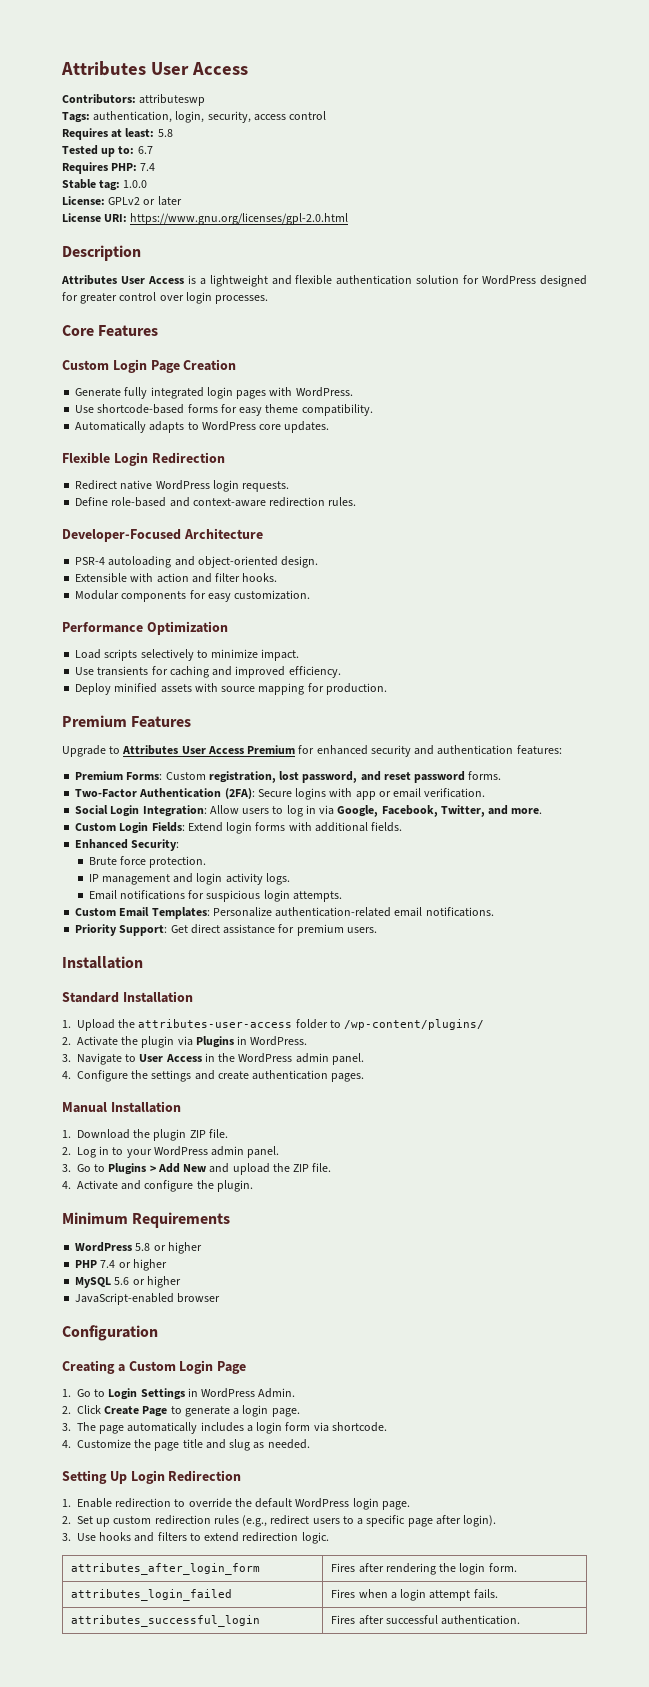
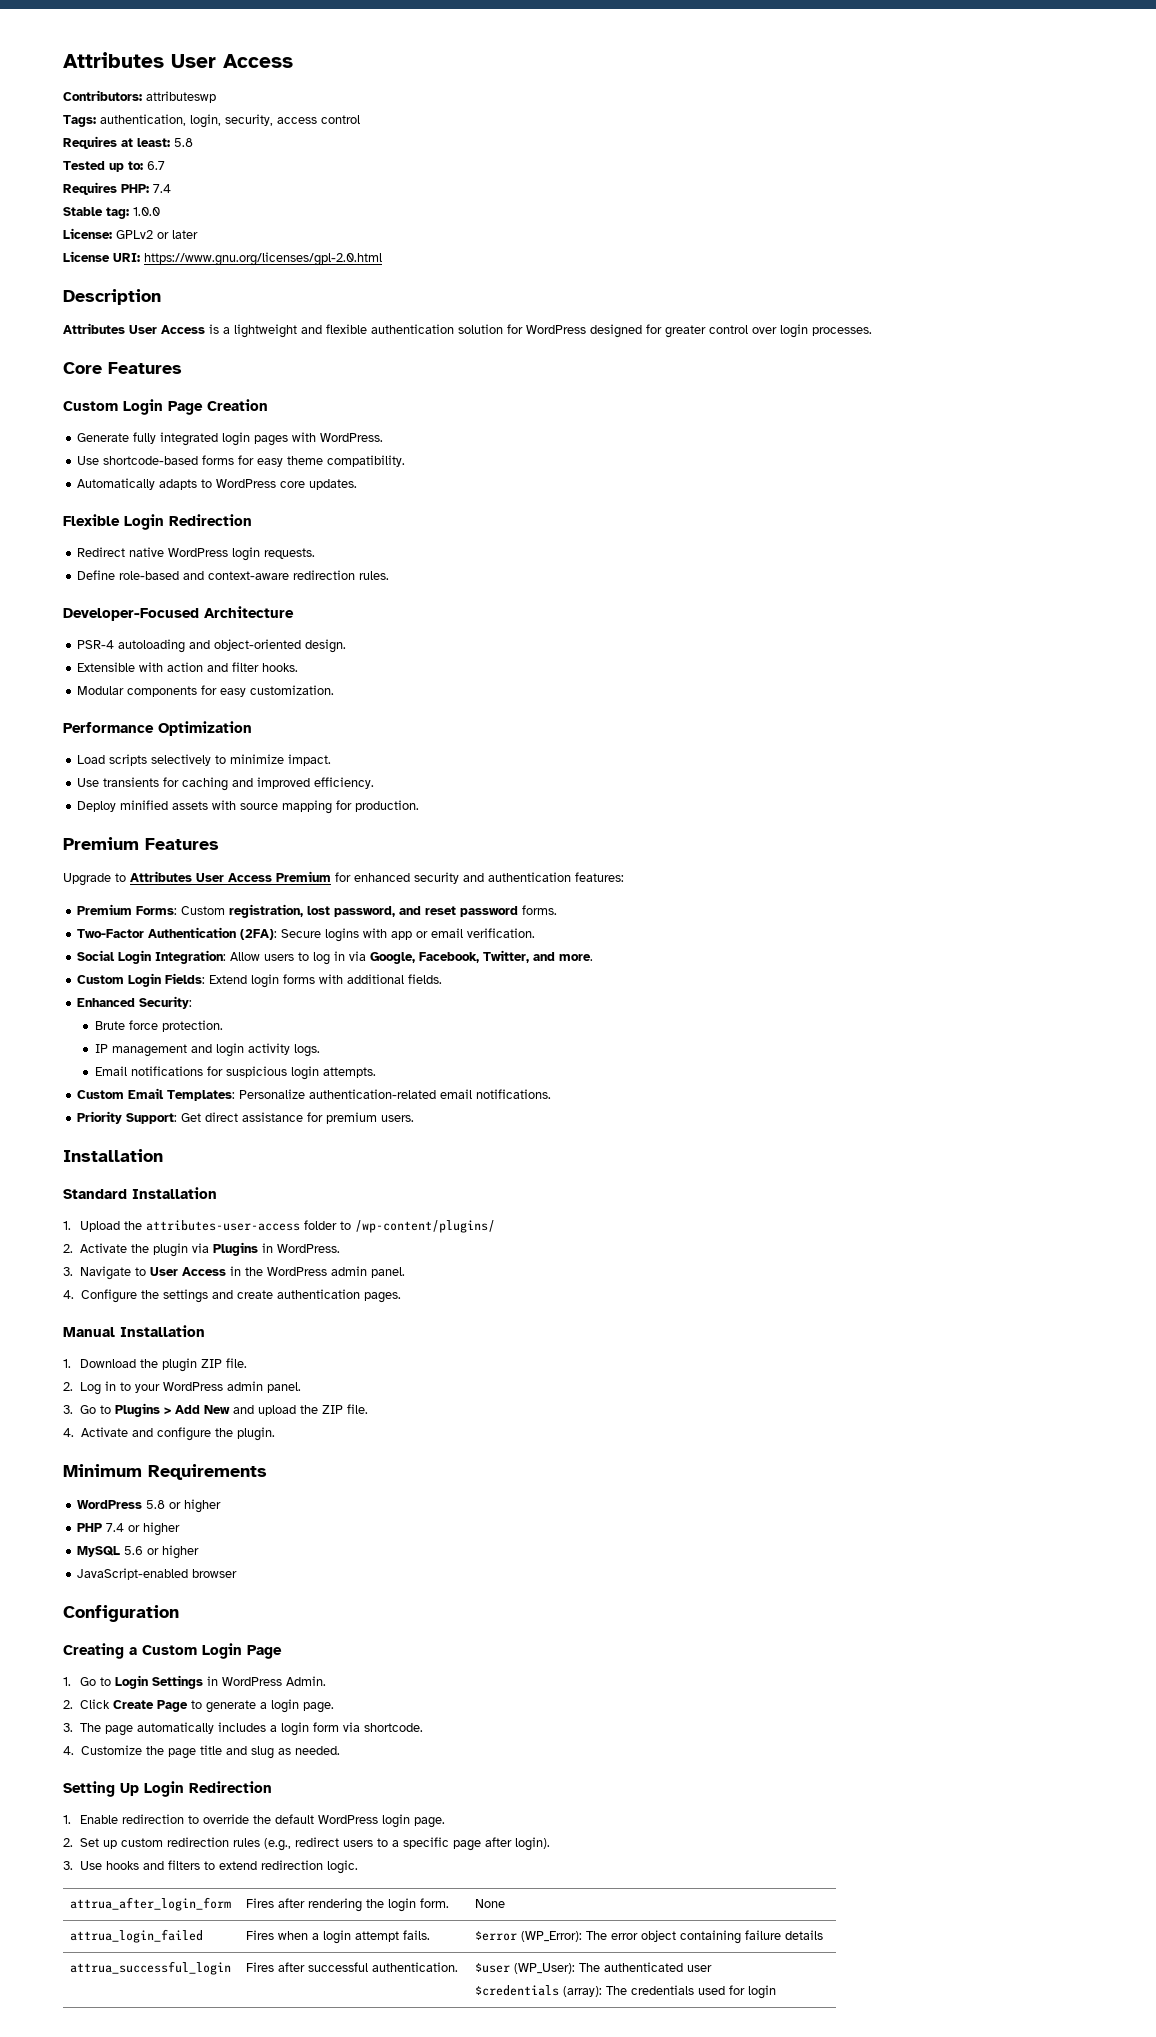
[71,1563,261,1575] attributes_after_login_form -> [70,1897,232,1911] attrua_after_login_form
[71,1589,233,1601] // attributes_login_failed -> [475,1899,506,1908] [70,1929,204,1943] | None // attrua_login_failed
[71,1615,261,1627] [331,1615,521,1625] // attributes_successful_login | Fires after successful authentication. -> [475,1930,824,1944] [70,1961,232,1975] [246,1962,459,1972] [475,1962,713,1974] [475,1985,777,1999] | $error (WP_Error): The error object containing failure details // attrua_successful_login | Fires after successful authentication. | $user (WP_User): The authenticated user // $credentials (array): The credentials used for login

